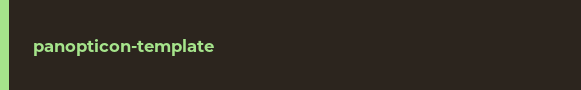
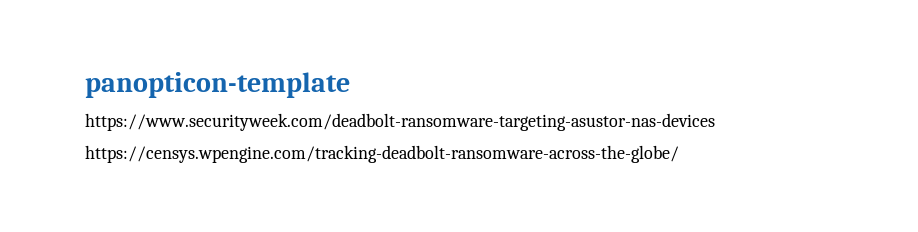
(214, 47) none -> [85,113,715,131] [85,145,679,163] // https://www.securityweek.com/deadbolt-ransomware-targeting-asustor-nas-devices // https://censys.wpengine.com/tracking-deadbolt-ransomware-across-the-globe/

